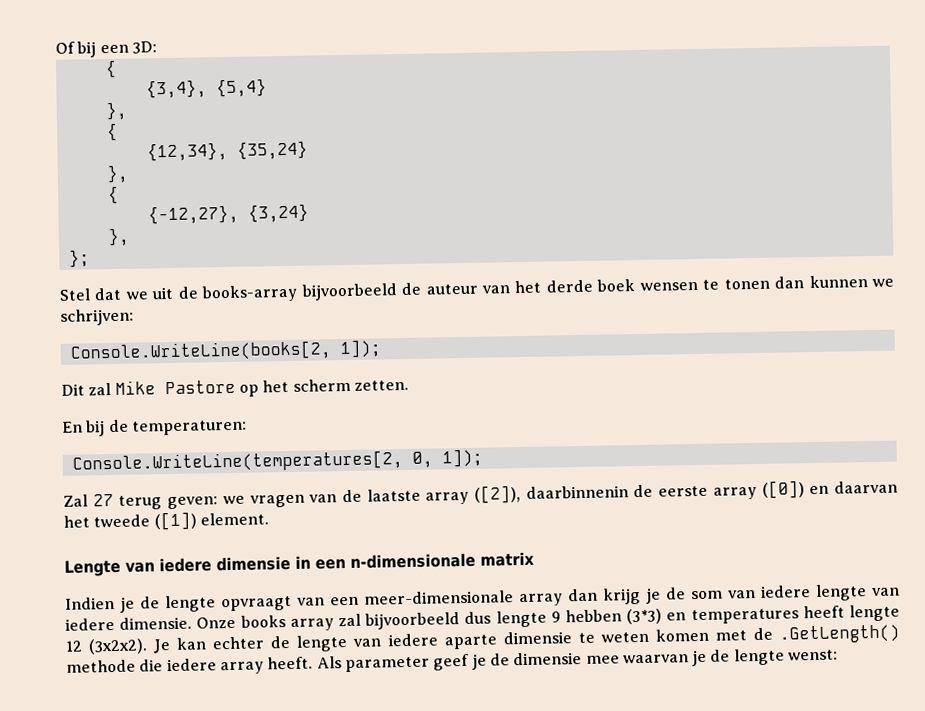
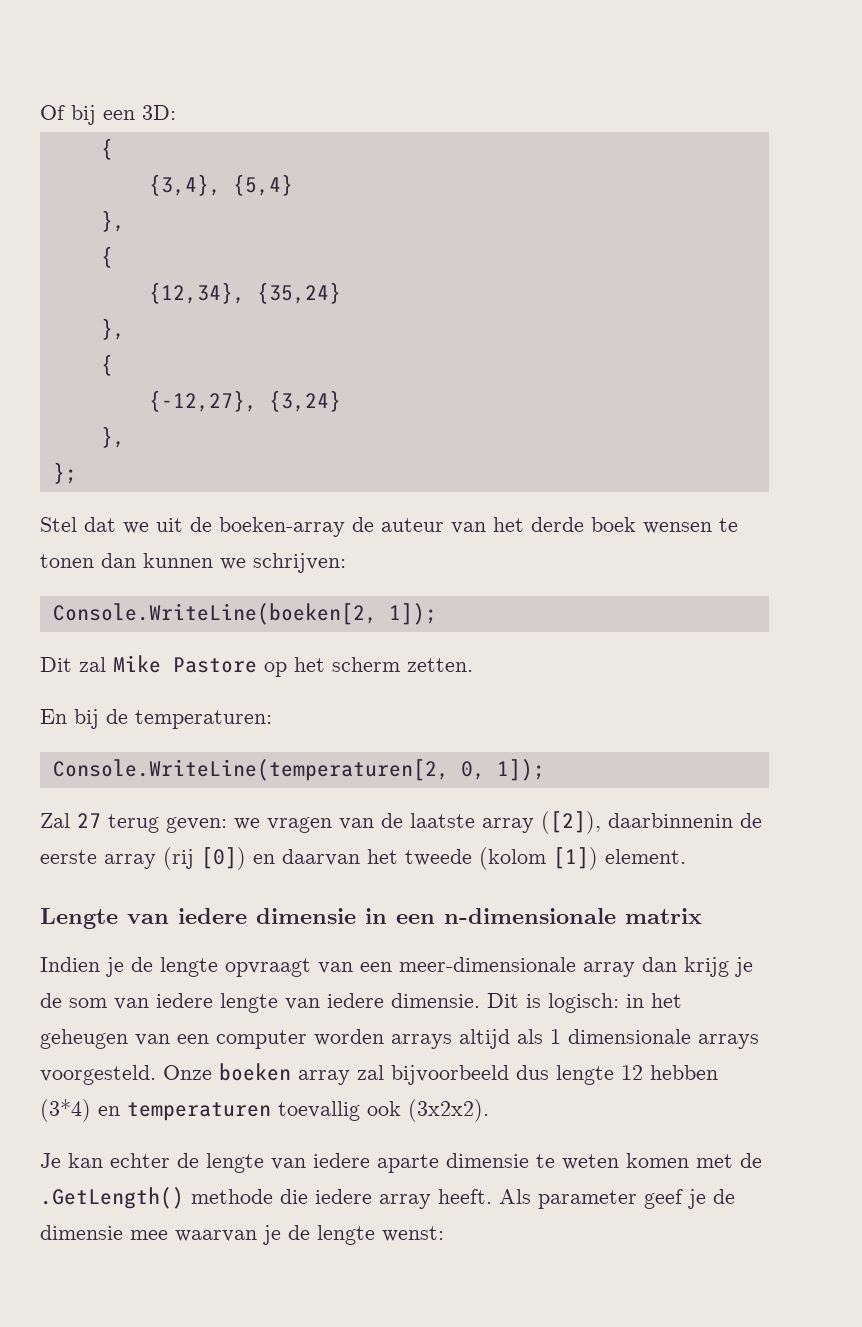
[202,283,398,303] books-array bijvoorbeeld -> [219,517,345,537] boeken-array
[69,340,332,363] Console.WriteLine(books[2, -> [52,603,377,625] Console.WriteLine(boeken[2,
[71,450,403,474] Console.WriteLine(temperatures[2, -> [52,759,449,781] Console.WriteLine(temperaturen[2,
[761,480,805,499] ([0]) -> [163,847,246,870] (rij [0])
[153,511,197,531] ([1]) -> [479,847,598,870] (kolom [1])
[196,615,286,629] Onze books -> [487,993,682,1013] [40,1029,759,1049] [40,1063,291,1085] Dit is logisch: in het geheugen van een computer worden arrays altijd als 1 dimensionale arrays voorgesteld. Onze boeken
[550,604,901,625] [65,640,83,652] 9 hebben (3*3) en temperatures heeft lengte 12 -> [621,1065,718,1080] [40,1099,401,1122] 12 hebben (3*4) en temperaturen toevallig ook
(149, 646) none -> (489, 1110) //

